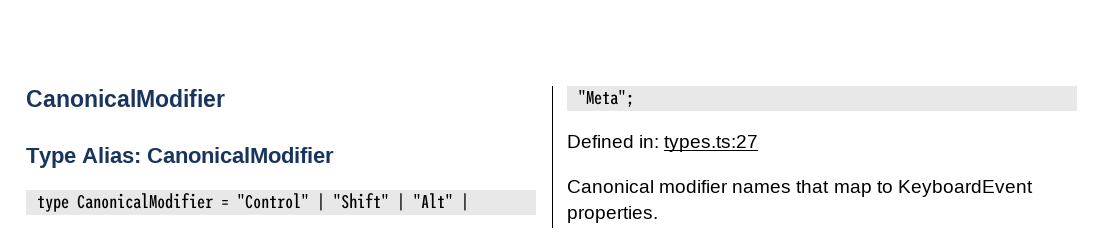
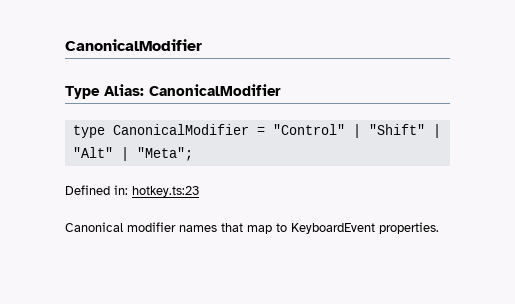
[664,135,759,152] types.ts:27 -> [132,186,199,197] hotkey.ts:23

